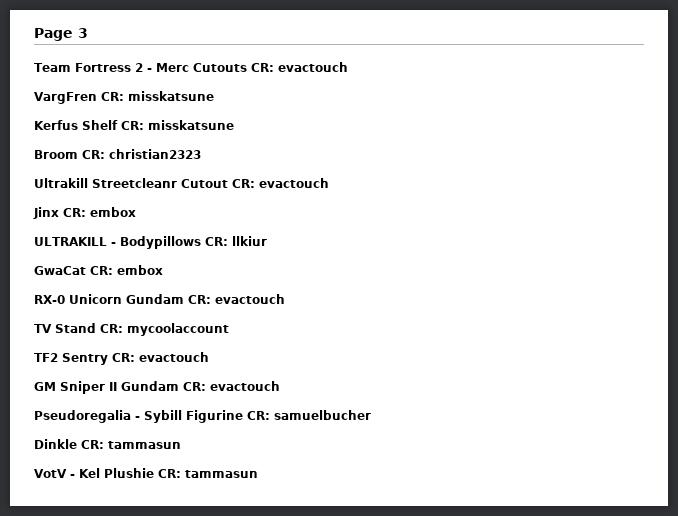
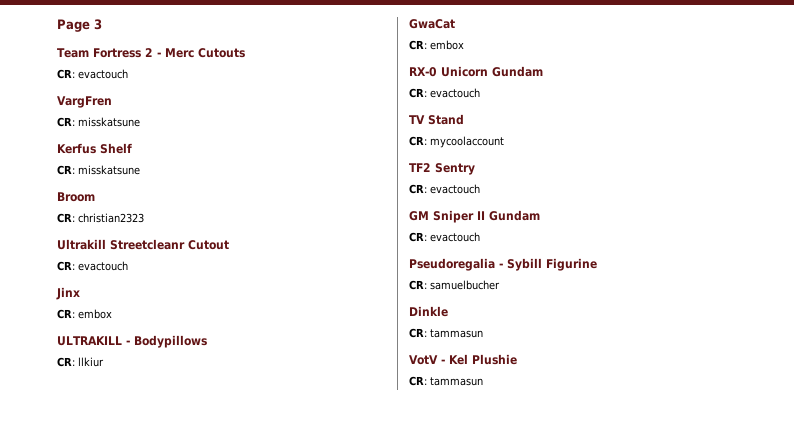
(247, 67) none -> (245, 53) //
(97, 98) none -> (112, 102) //
(118, 125) none -> (132, 148) //
(78, 154) none -> (95, 197) //
(228, 183) none -> (229, 245) //
(59, 213) none -> (80, 293) //
(201, 242) none -> (207, 341) //
(86, 270) none -> (455, 24) //
(184, 299) none -> (543, 71) //
(96, 328) none -> (464, 119) //
(108, 359) none -> (475, 169) //
(179, 386) none -> (540, 215) //
(243, 416) none -> (597, 264) //
(77, 444) none -> (448, 311) //
(154, 473) none -> (517, 359) //

